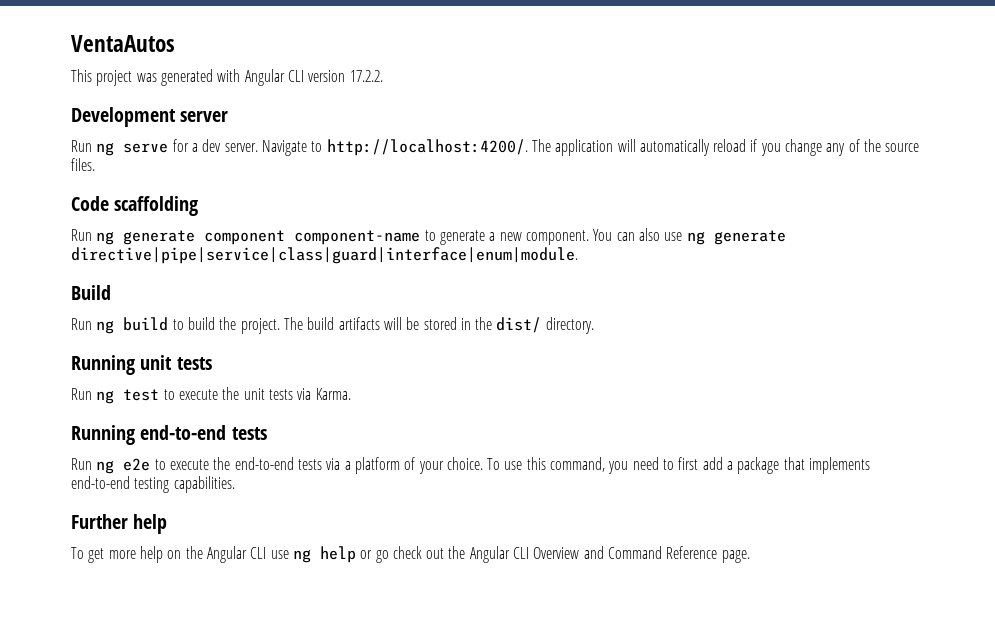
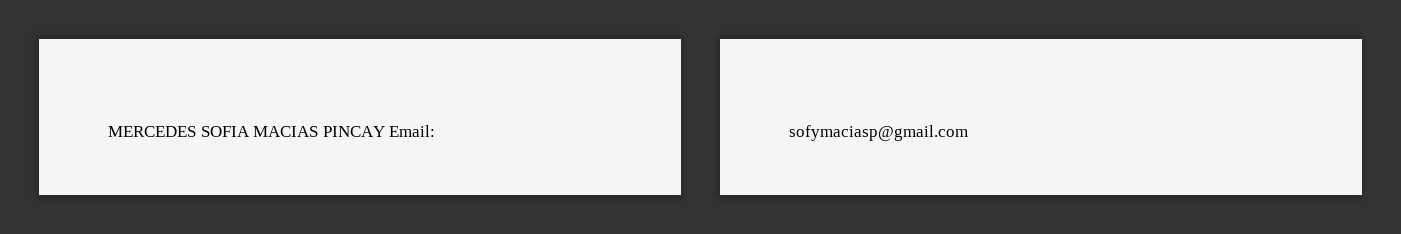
[71,35,175,52] [71,69,383,86] [71,107,229,127] [71,139,920,156] [71,158,95,171] [71,196,199,216] [71,228,786,245] [71,247,578,264] [71,285,111,300] [71,317,594,334] [71,355,212,375] [71,387,351,404] [71,425,267,445] [71,457,870,474] [71,476,235,493] [71,514,168,534] [71,546,750,563] VentaAutos // This project was generated with Angular CLI version 17.2.2. // Development server // Run ng serve for a dev server. Navigate to http://localhost:4200/. The application will automatically reload if you change any of the source files. // Code scaffolding // Run ng generate component component-name to generate a new component. You can also use ng generate directive|pipe|service|class|guard|interface|enum|module. // Build // Run ng build to build the project. The build artifacts will be stored in the dist/ directory. // Running unit tests // Run ng test to execute the unit tests via Karma. // Running end-to-end tests // Run ng e2e to execute the end-to-end tests via a platform of your choice. To use this command, you need to first add a package that implements end-to-end testing capabilities. // Further help // To get more help on the Angular CLI use ng help or go check out the Angular CLI Overview and Command Reference page. -> [108,125,968,141] MERCEDES SOFIA MACIAS PINCAY Email: sofymaciasp@gmail.com

